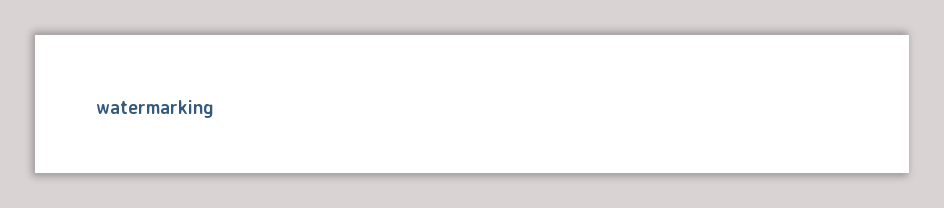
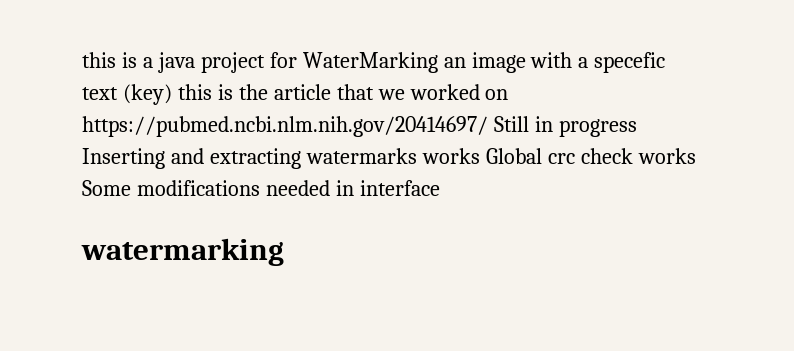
(96, 109) none -> [82,52,666,73] [82,84,509,105] [82,116,637,137] [82,148,696,169] [82,180,440,196] this is a java project for WaterMarking an image with a specefic text (key) this is the article that we worked on https://pubmed.ncbi.nlm.nih.gov/20414697/ Still in progress Inserting and extracting watermarks works Global crc check works Some modifications needed in interface //

